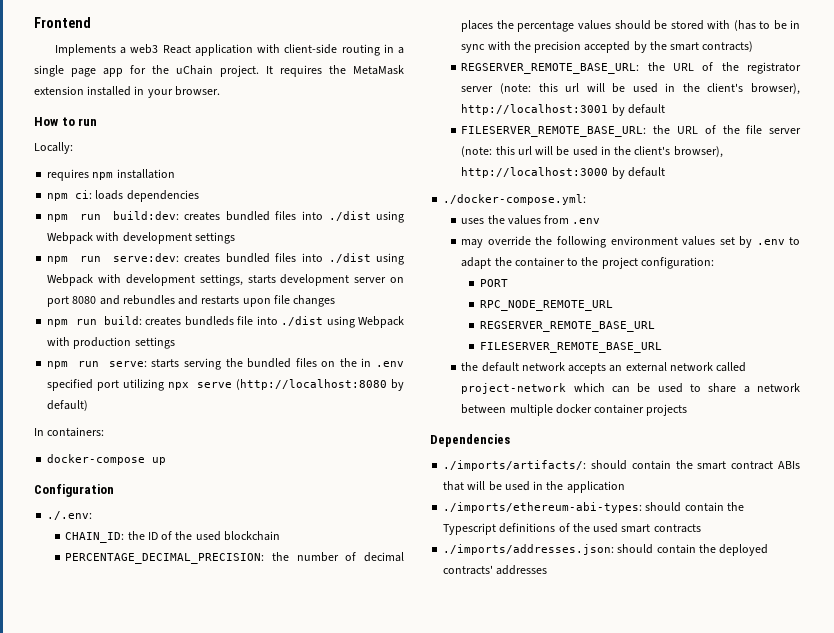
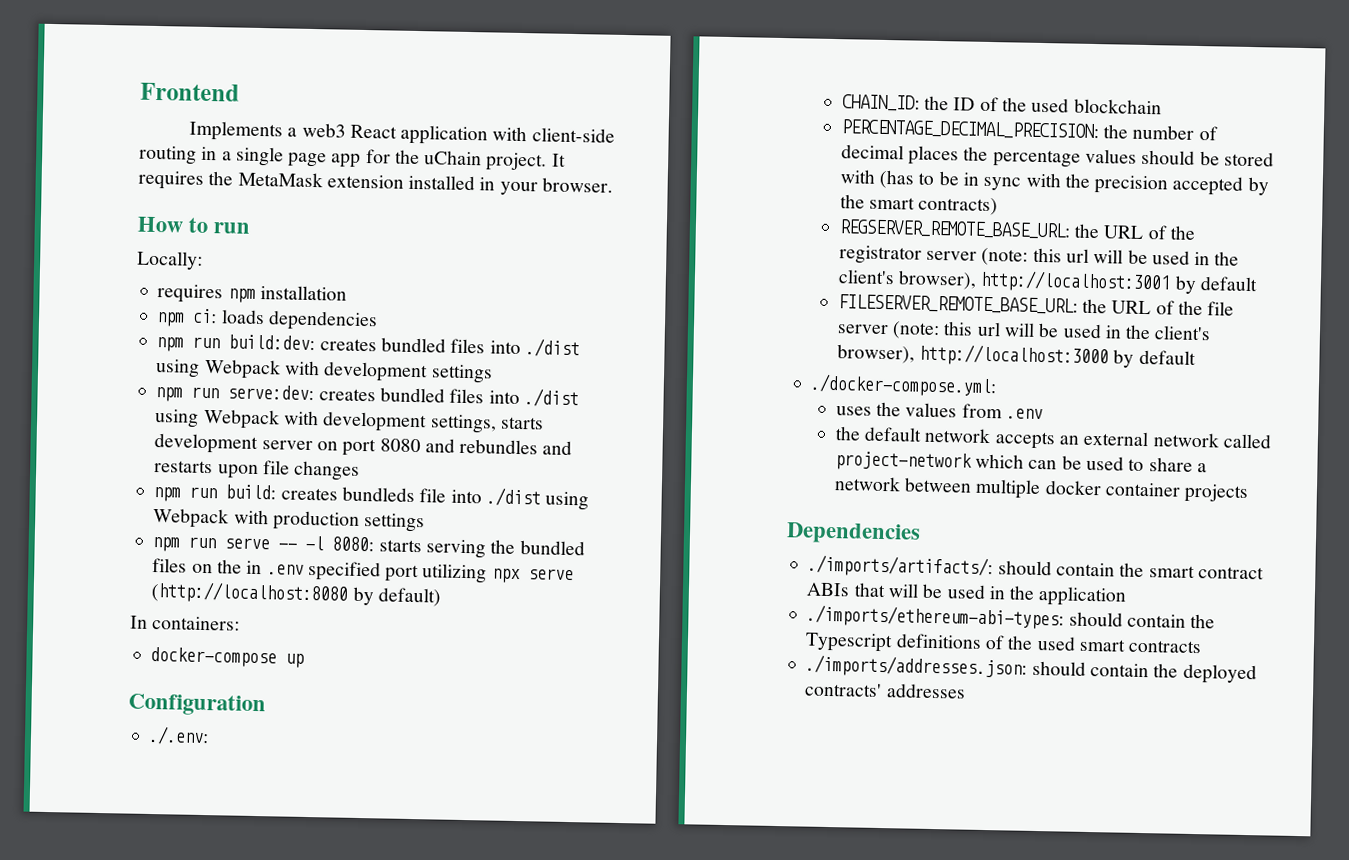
[108,361,147,367] serve: -> [224,535,375,552] serve -- -l 8080:
[461,236,800,248] [461,257,714,269] [479,279,508,287] [479,300,613,311] [479,321,655,332] [479,342,662,353] // may override the following environment values set by .env to adapt the container to the project configuration: // PORT // RPC_NODE_REMOTE_URL // REGSERVER_REMOTE_BASE_URL // FILESERVER_REMOTE_BASE_URL -> (1043, 414) none

